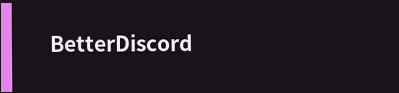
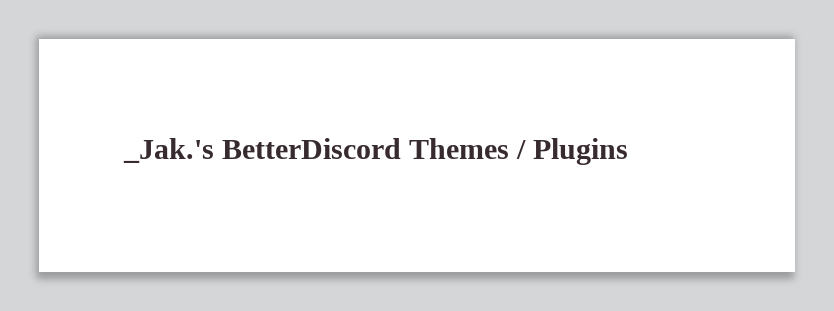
[49,33,194,52] BetterDiscord -> [123,138,629,165] _Jak.'s BetterDiscord Themes / Plugins

